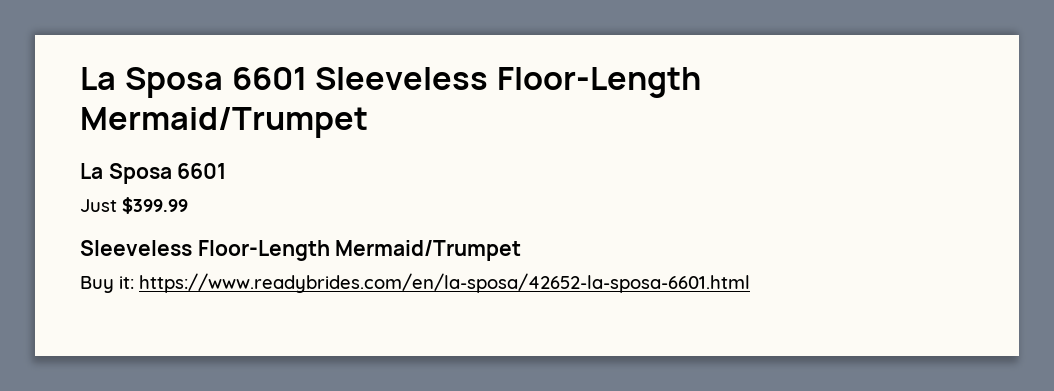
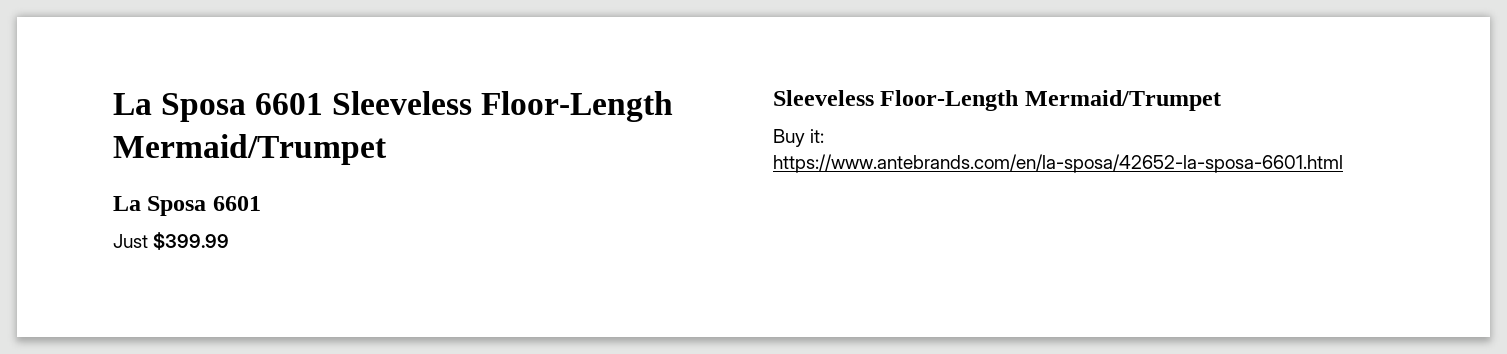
[139,273,750,293] https://www.readybrides.com/en/la-sposa/42652-la-sposa-6601.html -> [773,154,1343,173] https://www.antebrands.com/en/la-sposa/42652-la-sposa-6601.html

